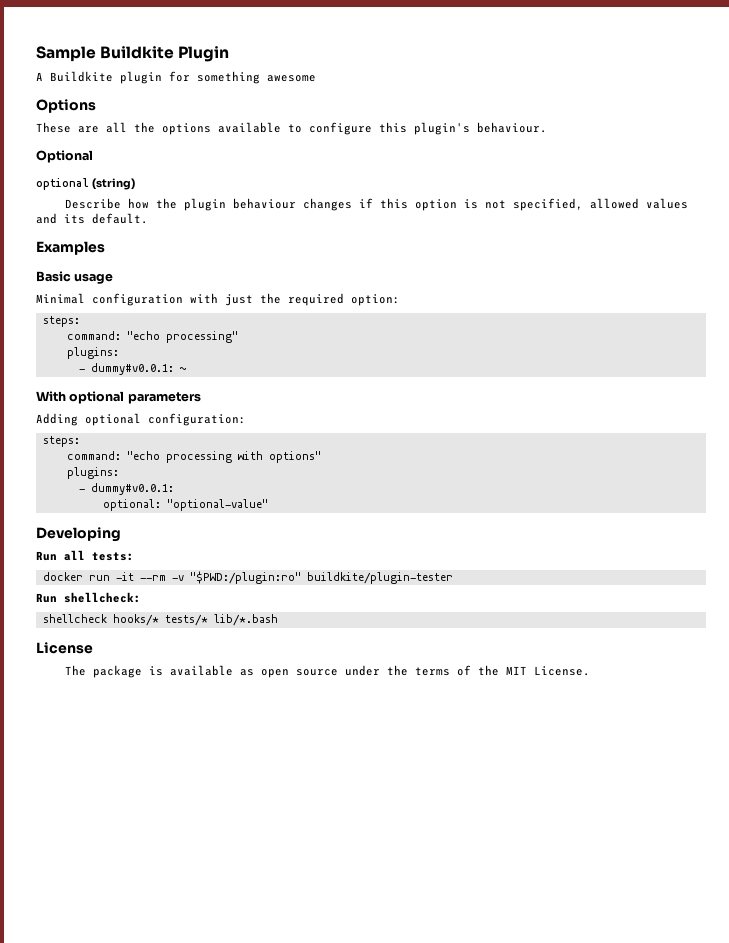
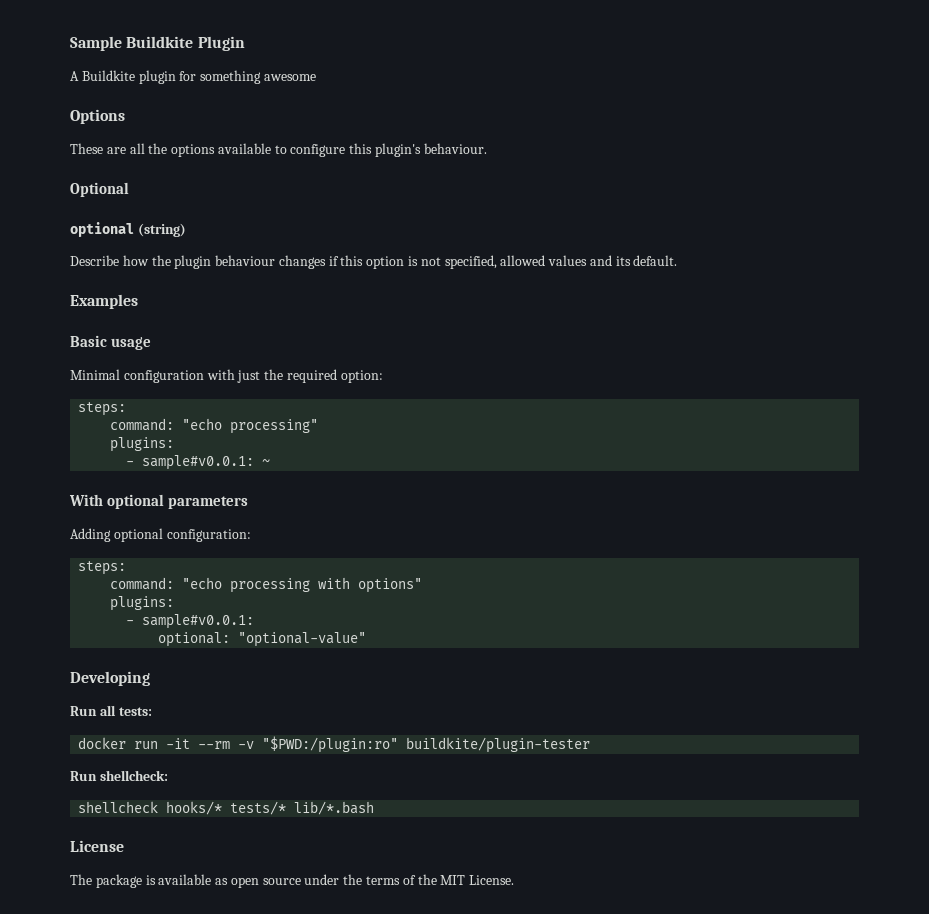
[90,363,174,375] dummy#v0.0.1: -> [142,455,255,470] sample#v0.0.1:
[90,483,174,495] dummy#v0.0.1: -> [142,614,255,629] sample#v0.0.1:

